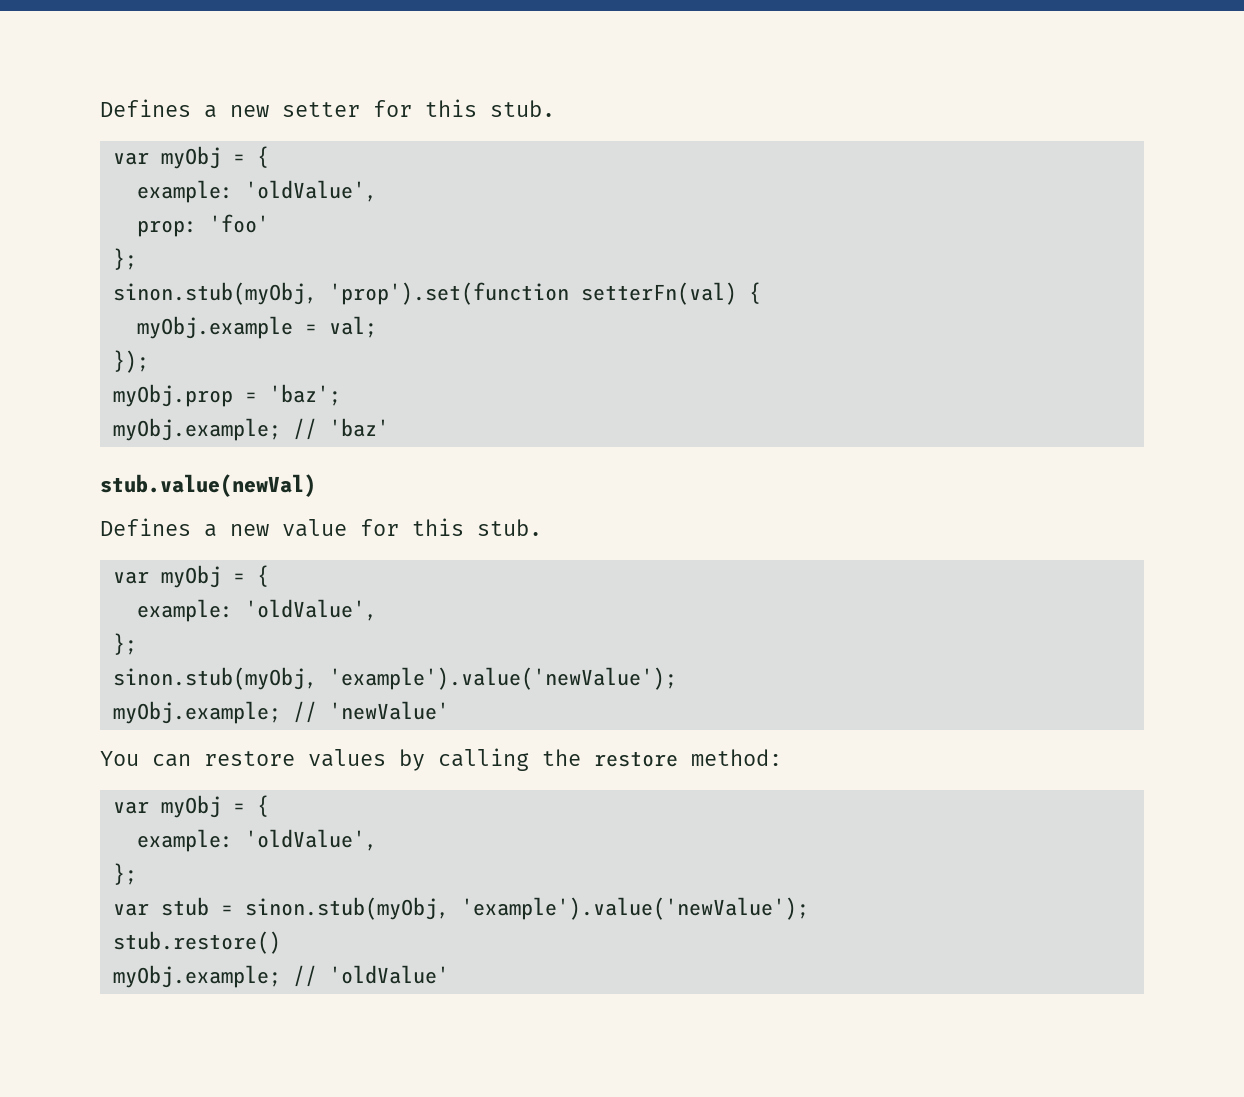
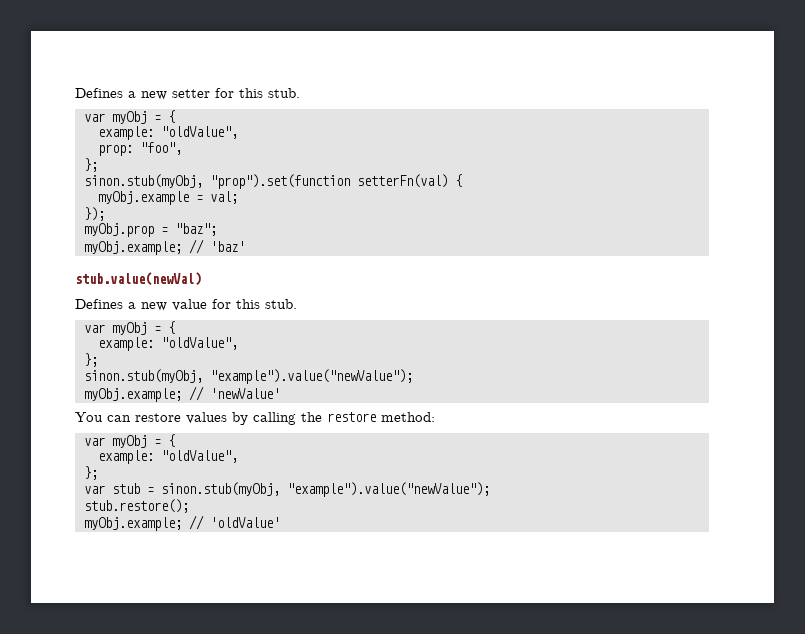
[244,180,377,202] 'oldValue', -> [160,126,238,139] "oldValue",
[208,214,269,233] [112,248,137,270] [112,282,569,305] 'foo' // }; // sinon.stub(myObj, 'prop').set(function -> [139,142,182,155] [83,158,98,172] [83,174,350,189] "foo", // }; // sinon.stub(myObj, "prop").set(function
[268,384,341,406] 'baz'; -> [174,223,217,236] "baz";
[244,599,377,621] [112,633,137,655] [112,667,677,690] 'oldValue', // }; // sinon.stub(myObj, 'example').value('newValue'); -> [160,337,238,350] [83,353,98,367] [83,369,413,384] "oldValue", // }; // sinon.stub(myObj, "example").value("newValue");
[244,829,377,851] 'oldValue', -> [160,450,238,463] "oldValue",
[460,897,809,920] [112,931,281,954] 'example').value('newValue'); // stub.restore() -> [286,482,490,497] [83,499,189,513] "example").value("newValue"); // stub.restore();

